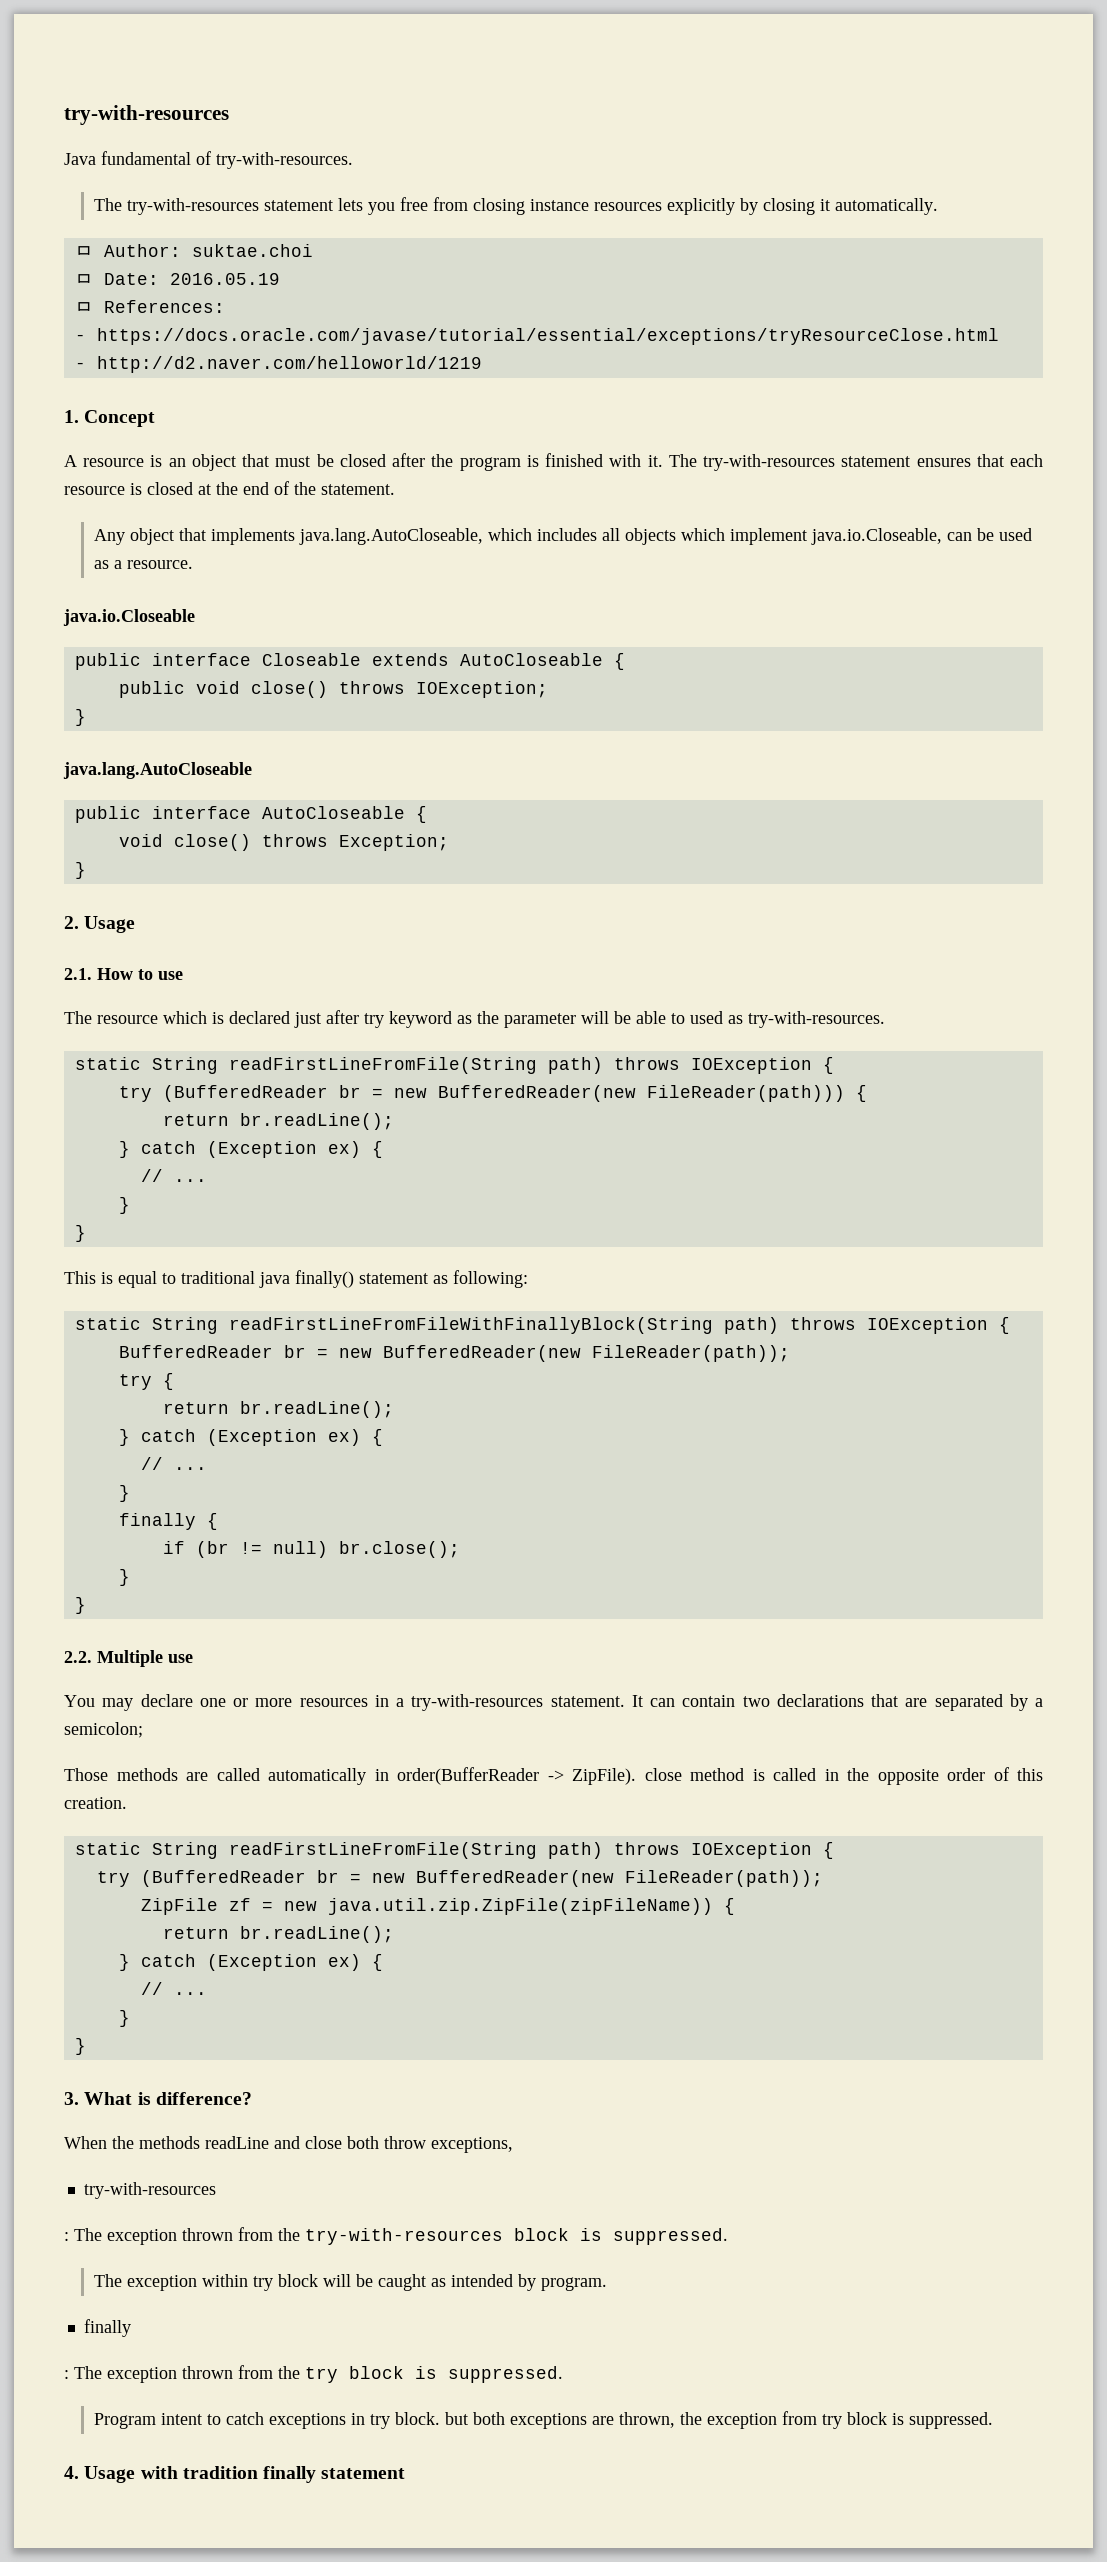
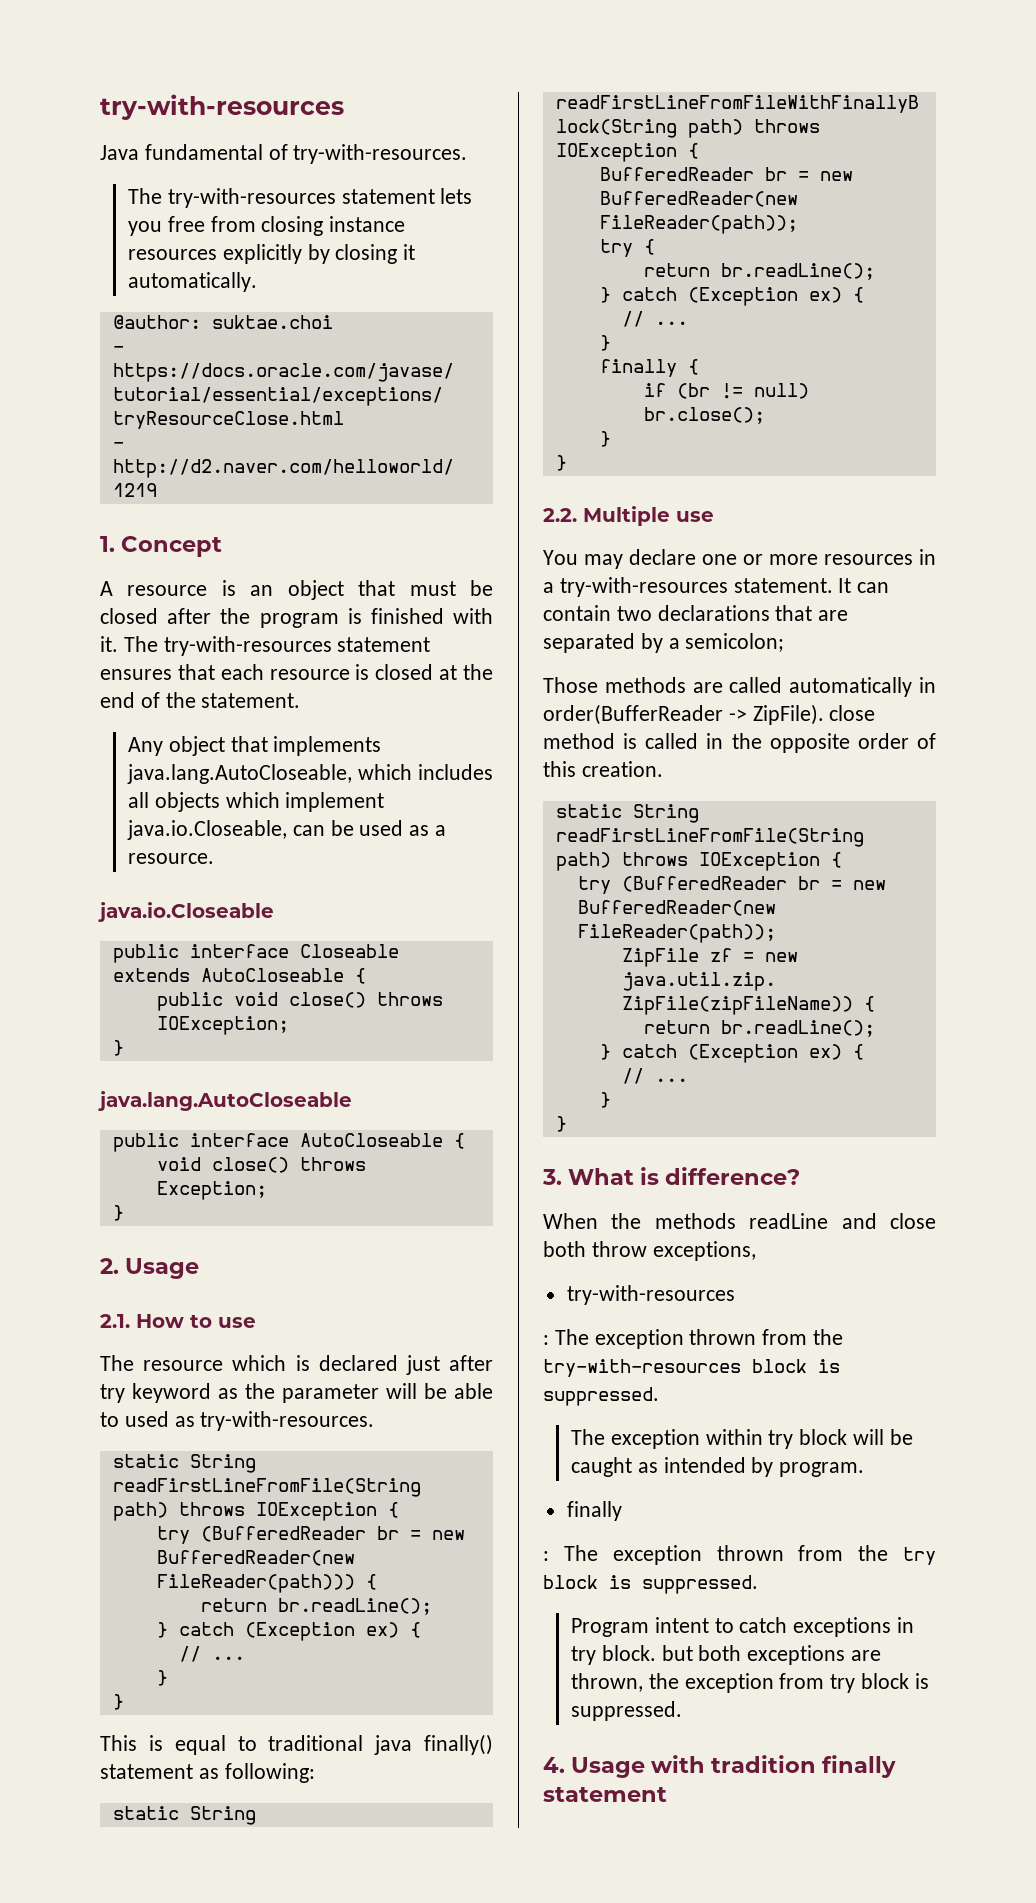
[74,244,181,257] ㅁ Author: -> [112,315,201,329] @author:
[74,273,280,285] [74,300,225,313] // ㅁ Date: 2016.05.19 // ㅁ References: -> (333, 322) none

